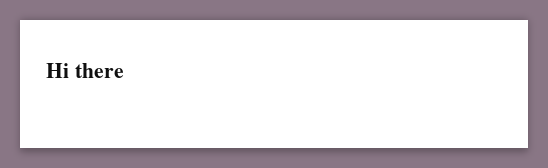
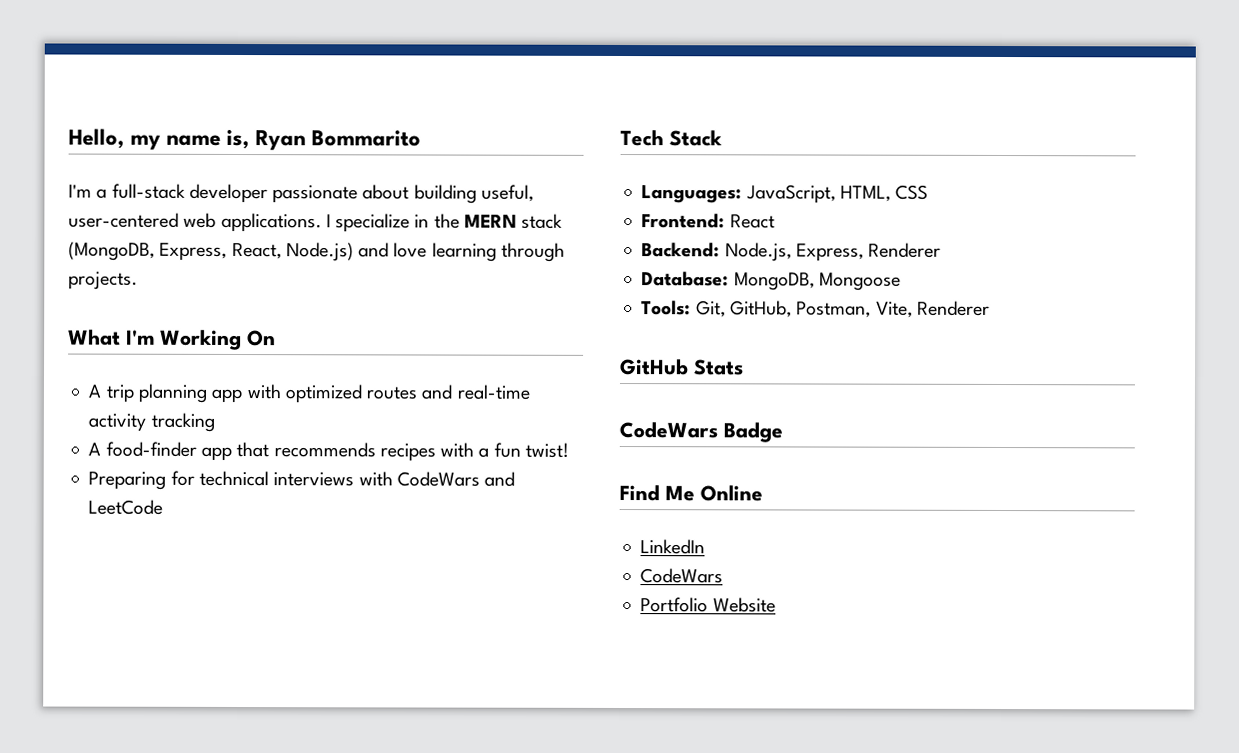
[46,63,124,78] Hi there -> [68,128,422,151] [68,183,534,204] [68,212,564,233] [68,241,565,262] [68,271,138,290] [68,329,276,351] [88,383,530,404] [88,412,215,432] [88,441,569,462] [88,470,516,490] [88,499,164,515] [620,130,722,147] [641,184,929,204] [641,213,775,229] [641,242,942,262] [641,271,901,291] [641,300,990,318] [620,359,744,376] [619,422,783,443] [619,485,763,502] [640,539,706,555] [640,568,724,584] [640,597,776,613] Hello, my name is, Ryan Bommarito // I'm a full-stack developer passionate about building useful, user-centered web applications. I specialize in the MERN stack (MongoDB, Express, React, Node.js) and love learning through projects. // What I'm Working On // A trip planning app with optimized routes and real-time activity tracking // A food-finder app that recommends recipes with a fun twist! // Preparing for technical interviews with CodeWars and LeetCode // Tech Stack // Languages: JavaScript, HTML, CSS // Frontend: React // Backend: Node.js, Express, Renderer // Database: MongoDB, Mongoose // Tools: Git, GitHub, Postman, Vite, Renderer // GitHub Stats // CodeWars Badge // Find Me Online // LinkedIn // CodeWars // Portfolio Website

